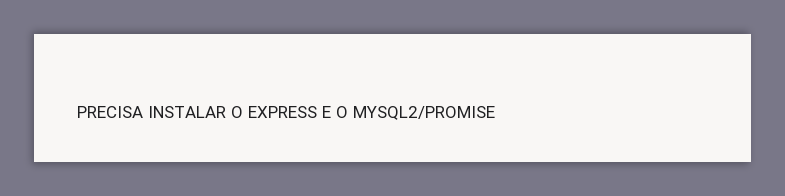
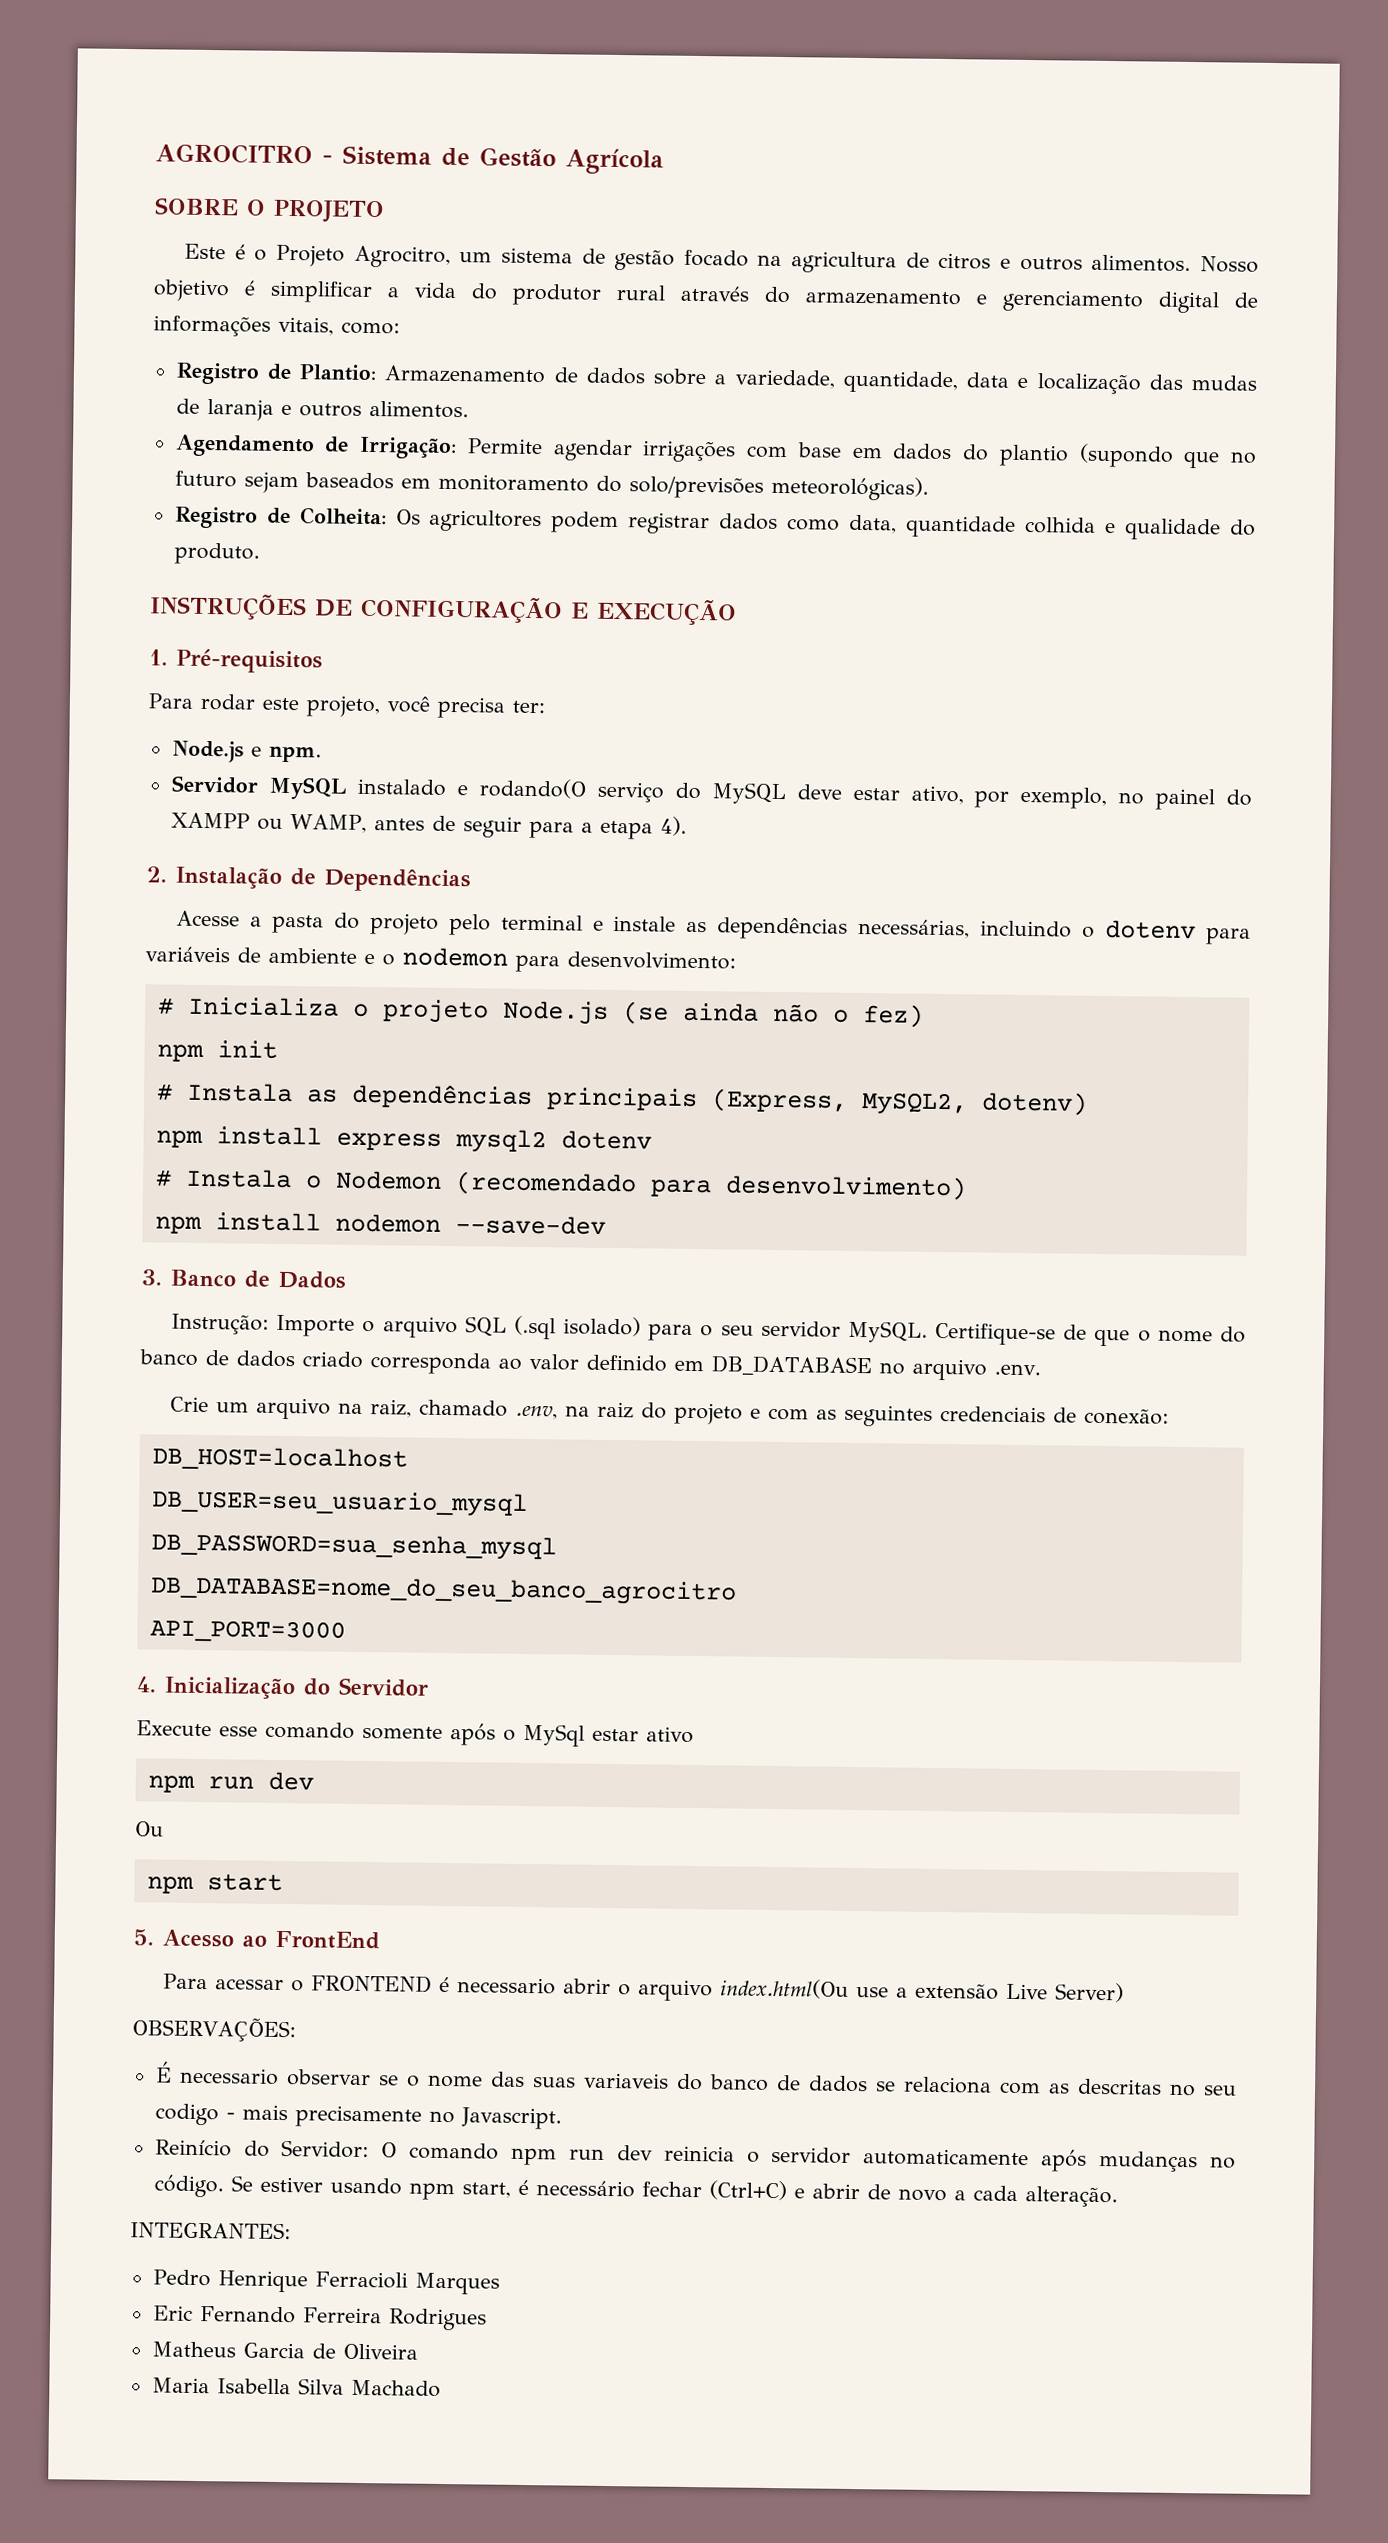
[77,106,495,120] PRECISA INSTALAR O EXPRESS E O MYSQL2/PROMISE -> [155,143,664,175] [154,197,385,224] [184,243,1259,274] [153,279,1258,314] [153,315,400,337] [175,362,1258,395] [175,398,469,421] [174,434,1258,469] [174,470,929,501] [174,506,1256,541] [173,542,260,565] [149,593,737,626] [149,648,323,674] [148,693,545,719] [171,740,322,763] [170,775,1252,811] [170,812,687,840] [146,866,471,893] [176,910,1251,945] [145,946,736,973] [157,996,924,1028] [156,1040,278,1062] [156,1082,1088,1116] [155,1126,652,1154] [154,1168,967,1201] [154,1212,606,1235] [141,1269,346,1289] [171,1313,1247,1347] [139,1349,1041,1381] [170,1396,1170,1427] [151,1446,408,1472] [151,1489,528,1517] [150,1532,557,1561] [149,1575,737,1606] [149,1619,346,1643] [136,1676,429,1700] [136,1720,694,1747] [147,1771,314,1793] [135,1821,164,1837] [146,1873,283,1894] [133,1929,380,1950] [163,1973,1124,2003] [132,2017,296,2043] [155,2061,1237,2097] [154,2103,562,2130] [154,2139,1236,2173] [153,2174,1118,2208] [130,2221,291,2240] [152,2269,500,2295] [152,2305,487,2331] [151,2341,418,2360] [151,2377,441,2397] AGROCITRO - Sistema de Gestão Agrícola // SOBRE O PROJETO // Este é o Projeto Agrocitro, um sistema de gestão focado na agricultura de citros e outros alimentos. Nosso objetivo é simplificar a vida do produtor rural através do armazenamento e gerenciamento digital de informações vitais, como: // Registro de Plantio: Armazenamento de dados sobre a variedade, quantidade, data e localização das mudas de laranja e outros alimentos. // Agendamento de Irrigação: Permite agendar irrigações com base em dados do plantio (supondo que no futuro sejam baseados em monitoramento do solo/previsões meteorológicas). // Registro de Colheita: Os agricultores podem registrar dados como data, quantidade colhida e qualidade do produto. // INSTRUÇÕES DE CONFIGURAÇÃO E EXECUÇÃO // 1. Pré-requisitos // Para rodar este projeto, você precisa ter: // Node.js e npm. // Servidor MySQL instalado e rodando(O serviço do MySQL deve estar ativo, por exemplo, no painel do XAMPP ou WAMP, antes de seguir para a etapa 4). // 2. Instalação de Dependências // Acesse a pasta do projeto pelo terminal e instale as dependências necessárias, incluindo o dotenv para variáveis de ambiente e o nodemon para desenvolvimento: // # Inicializa o projeto Node.js (se ainda não o fez) // npm init // # Instala as dependências principais (Express, MySQL2, dotenv) // npm install express mysql2 dotenv // # Instala o Nodemon (recomendado para desenvolvimento) // npm install nodemon --save-dev // 3. Banco de Dados // Instrução: Importe o arquivo SQL (.sql isolado) para o seu servidor MySQL. Certifique-se de que o nome do banco de dados criado corresponda ao valor definido em DB_DATABASE no arquivo .env. // Crie um arquivo na raiz, chamado .env, na raiz do projeto e com as seguintes credenciais de conexão: // DB_HOST=localhost // DB_USER=seu_usuario_mysql // DB_PASSWORD=sua_senha_mysql // DB_DATABASE=nome_do_seu_banco_agrocitro // API_PORT=3000 // 4. Inicialização do Servidor // Execute esse comando somente após o MySql estar ativo // npm run dev // Ou // npm start // 5. Acesso ao FrontEnd // Para acessar o FRONTEND é necessario abrir o arquivo index.html(Ou use a extensão Live Server) // OBSERVAÇÕES: // É necessario observar se o nome das suas variaveis do banco de dados se relaciona com as descritas no seu codigo - mais precisamente no Javascript. // Reinício do Servidor: O comando npm run dev reinicia o servidor automaticamente após mudanças no código. Se estiver usando npm start, é necessário fechar (Ctrl+C) e abrir de novo a cada alteração. // INTEGRANTES: // Pedro Henrique Ferracioli Marques // Eric Fernando Ferreira Rodrigues // Matheus Garcia de Oliveira // Maria Isabella Silva Machado

